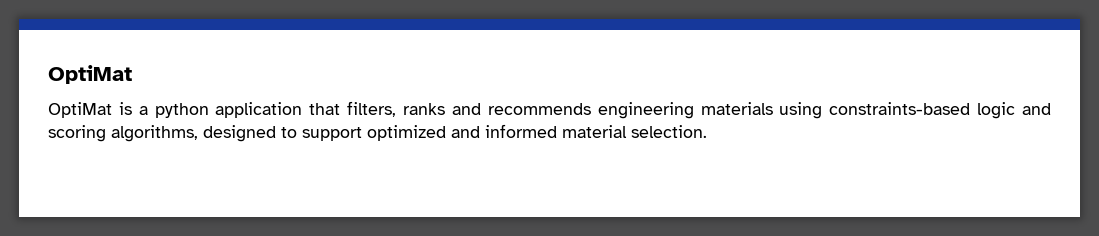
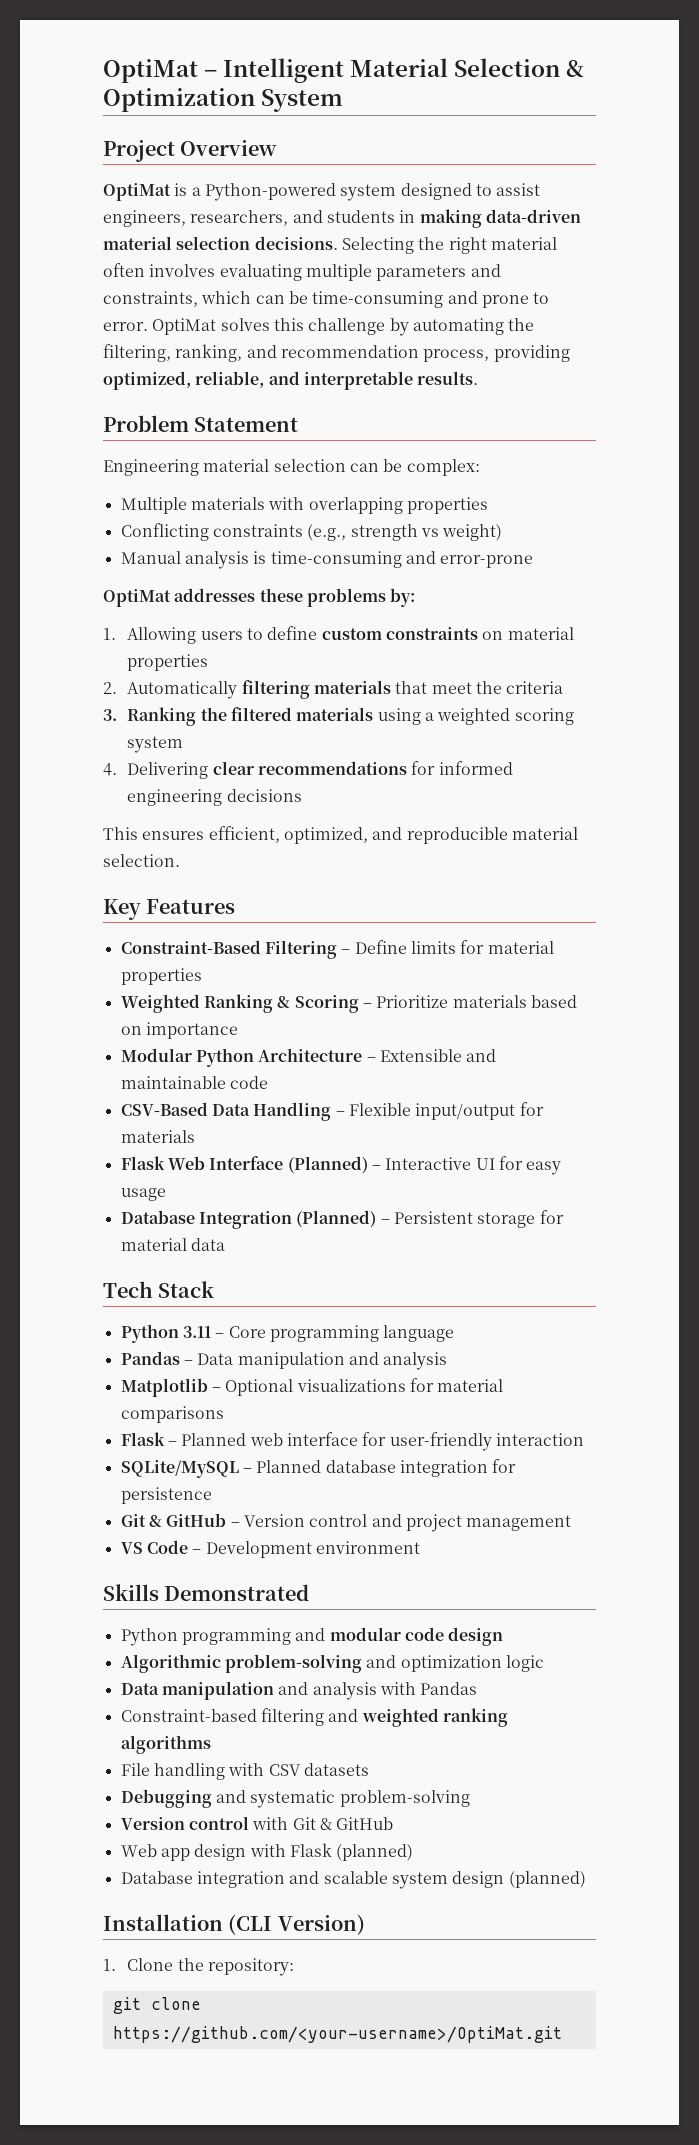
[48,65,132,84] [48,101,1051,119] [48,124,707,142] OptiMat // OptiMat is a python application that filters, ranks and recommends engineering materials using constraints-based logic and scoring algorithms, designed to support optimized and informed material selection. -> [103,58,585,83] [103,88,344,112] [103,140,278,162] [103,183,541,201] [103,209,581,228] [103,236,557,254] [103,263,501,281] [103,291,550,308] [103,318,535,336] [103,344,570,362] [103,371,479,390] [103,415,299,432] [103,459,480,476] [120,497,488,514] [120,523,503,541] [120,551,534,569] [103,588,416,607] [103,626,574,644] [127,654,209,671] [103,680,564,699] [103,707,574,726] [127,736,184,753] [103,761,513,779] [127,789,302,806] [103,826,578,844] [103,854,180,867] [103,899,236,920] [120,940,554,959] [120,968,202,985] [120,994,577,1013] [120,1022,238,1039] [120,1048,497,1067] [120,1076,268,1089] [120,1102,544,1121] [120,1130,195,1143] [120,1156,562,1175] [120,1188,166,1201] [120,1210,564,1229] [120,1238,225,1251] [103,1281,215,1298] [120,1324,455,1343] [120,1351,448,1370] [120,1378,504,1397] [120,1406,224,1423] [120,1432,584,1451] [120,1459,517,1478] [120,1487,212,1504] [120,1513,572,1532] [120,1540,420,1558] [103,1584,310,1601] [120,1627,504,1646] [120,1654,544,1673] [120,1681,478,1700] [120,1708,508,1727] [120,1735,211,1754] [120,1763,369,1780] [120,1789,470,1808] [120,1816,394,1830] [120,1843,414,1861] [120,1871,586,1889] [103,1914,365,1935] [103,1958,295,1976] [112,1997,201,2014] [112,2026,562,2043] OptiMat – Intelligent Material Selection & Optimization System // Project Overview // OptiMat is a Python-powered system designed to assist engineers, researchers, and students in making data-driven material selection decisions. Selecting the right material often involves evaluating multiple parameters and constraints, which can be time-consuming and prone to error. OptiMat solves this challenge by automating the filtering, ranking, and recommendation process, providing optimized, reliable, and interpretable results. // Problem Statement // Engineering material selection can be complex: // Multiple materials with overlapping properties // Conflicting constraints (e.g., strength vs weight) // Manual analysis is time-consuming and error-prone // OptiMat addresses these problems by: // 1. Allowing users to define custom constraints on material properties // 2. Automatically filtering materials that meet the criteria // 3. Ranking the filtered materials using a weighted scoring system // 4. Delivering clear recommendations for informed engineering decisions // This ensures efficient, optimized, and reproducible material selection. // Key Features // Constraint-Based Filtering – Define limits for material properties // Weighted Ranking & Scoring – Prioritize materials based on importance // Modular Python Architecture – Extensible and maintainable code // CSV-Based Data Handling – Flexible input/output for materials // Flask Web Interface (Planned) – Interactive UI for easy usage // Database Integration (Planned) – Persistent storage for material data // Tech Stack // Python 3.11 – Core programming language // Pandas – Data manipulation and analysis // Matplotlib – Optional visualizations for material comparisons // Flask – Planned web interface for user-friendly interaction // SQLite/MySQL – Planned database integration for persistence // Git & GitHub – Version control and project management // VS Code – Development environment // Skills Demonstrated // Python programming and modular code design // Algorithmic problem-solving and optimization logic // Data manipulation and analysis with Pandas // Constraint-based filtering and weighted ranking algorithms // File handling with CSV datasets // Debugging and systematic problem-solving // Version control with Git & GitHub // Web app design with Flask (planned) // Database integration and scalable system design (planned) // Installation (CLI Version) // 1. Clone the repository: // git clone https://github.com/<your-username>/OptiMat.git

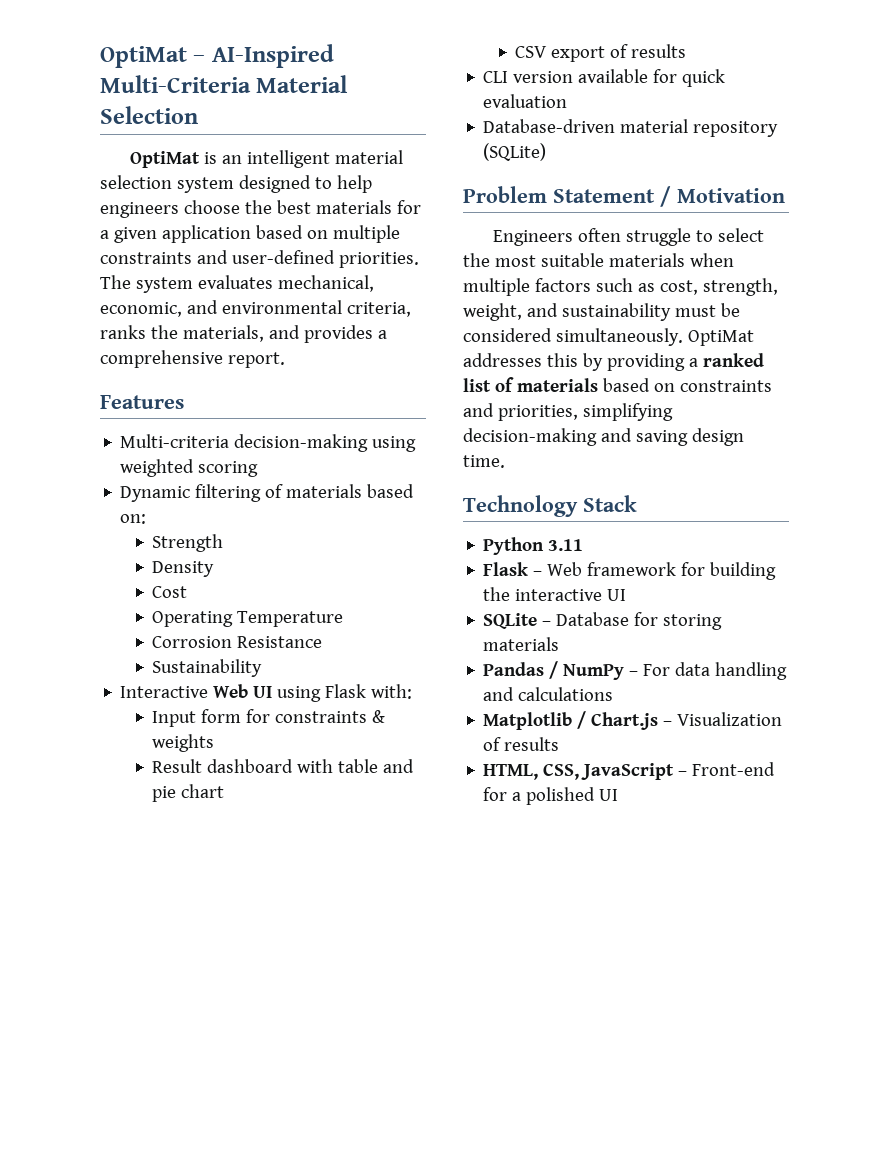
[223,58,345,83] Intelligent -> [211,44,334,68] [100,75,251,93] AI-Inspired Multi-Criteria
[566,60,585,77] [103,88,344,112] [103,140,278,162] [103,183,541,201] [103,209,581,228] [103,236,557,254] [103,263,501,281] [103,291,550,308] [103,318,535,336] [103,344,570,362] [103,371,479,390] [103,415,299,432] [103,459,480,476] [120,497,488,514] [120,523,503,541] [120,551,534,569] [103,588,416,607] [103,626,574,644] [127,654,209,671] [103,680,564,699] [103,707,574,726] [127,736,184,753] [103,761,513,779] [127,789,302,806] [103,826,578,844] [103,854,180,867] [103,899,236,920] [120,940,554,959] [120,968,202,985] [120,994,577,1013] [120,1022,238,1039] [120,1048,497,1067] [120,1076,268,1089] [120,1102,544,1121] [120,1130,195,1143] [120,1156,562,1175] [120,1188,166,1201] [120,1210,564,1229] [120,1238,225,1251] [103,1281,215,1298] [120,1324,455,1343] [120,1351,448,1370] [120,1378,504,1397] [120,1406,224,1423] [120,1432,584,1451] [120,1459,517,1478] [120,1487,212,1504] [120,1513,572,1532] [120,1540,420,1558] [103,1584,310,1601] [120,1627,504,1646] [120,1654,544,1673] [120,1681,478,1700] [120,1708,508,1727] [120,1735,211,1754] [120,1763,369,1780] [120,1789,470,1808] [120,1816,394,1830] [120,1843,414,1861] [120,1871,586,1889] [103,1914,365,1935] [103,1958,295,1976] [112,1997,201,2014] [112,2026,562,2043] & Optimization System // Project Overview // OptiMat is a Python-powered system designed to assist engineers, researchers, and students in making data-driven material selection decisions. Selecting the right material often involves evaluating multiple parameters and constraints, which can be time-consuming and prone to error. OptiMat solves this challenge by automating the filtering, ranking, and recommendation process, providing optimized, reliable, and interpretable results. // Problem Statement // Engineering material selection can be complex: // Multiple materials with overlapping properties // Conflicting constraints (e.g., strength vs weight) // Manual analysis is time-consuming and error-prone // OptiMat addresses these problems by: // 1. Allowing users to define custom constraints on material properties // 2. Automatically filtering materials that meet the criteria // 3. Ranking the filtered materials using a weighted scoring system // 4. Delivering clear recommendations for informed engineering decisions // This ensures efficient, optimized, and reproducible material selection. // Key Features // Constraint-Based Filtering – Define limits for material properties // Weighted Ranking & Scoring – Prioritize materials based on importance // Modular Python Architecture – Extensible and maintainable code // CSV-Based Data Handling – Flexible input/output for materials // Flask Web Interface (Planned) – Interactive UI for easy usage // Database Integration (Planned) – Persistent storage for material data // Tech Stack // Python 3.11 – Core programming language // Pandas – Data manipulation and analysis // Matplotlib – Optional visualizations for material comparisons // Flask – Planned web interface for user-friendly interaction // SQLite/MySQL – Planned database integration for persistence // Git & GitHub – Version control and project management // VS Code – Development environment // Skills Demonstrated // Python programming and modular code design // Algorithmic problem-solving and optimization logic // Data manipulation and analysis with Pandas // Constraint-based filtering and weighted ranking algorithms // File handling with CSV datasets // Debugging and systematic problem-solving // Version control with Git & GitHub // Web app design with Flask (planned) // Database integration and scalable system design (planned) // Installation (CLI Version) // 1. Clone the repository: // git clone https://github.com/<your-username>/OptiMat.git -> [130,150,404,168] [100,175,372,193] [100,200,421,218] [100,225,400,243] [100,250,419,268] [100,275,374,293] [100,300,411,317] [100,325,387,343] [100,350,285,368] [100,395,184,409] [120,434,417,452] [120,459,259,477] [120,484,415,502] [120,514,147,524] [152,534,224,552] [152,561,215,577] [152,586,188,598] [152,611,344,627] [152,636,323,648] [152,659,263,677] [120,684,413,702] [152,709,386,727] [152,734,215,752] [152,759,415,773] [152,784,225,802] [515,44,687,62] [483,69,726,87] [483,94,568,108] [483,119,779,137] [483,143,547,161] [463,186,785,207] [493,228,765,246] [463,253,734,267] [463,278,778,296] [463,303,740,321] [463,328,754,346] [463,353,764,371] [463,377,772,392] [463,403,673,421] [463,428,744,446] [463,455,505,468] [463,495,637,517] [483,537,584,555] [483,562,777,580] [483,587,627,601] [483,612,723,630] [483,637,560,651] [483,661,788,680] [483,687,614,701] [483,711,783,730] [483,737,560,751] [483,762,776,780] [483,787,619,805] // OptiMat is an intelligent material selection system designed to help engineers choose the best materials for a given application based on multiple constraints and user-defined priorities. The system evaluates mechanical, economic, and environmental criteria, ranks the materials, and provides a comprehensive report. // Features // Multi-criteria decision-making using weighted scoring // Dynamic filtering of materials based on: // Strength // Density // Cost // Operating Temperature // Corrosion Resistance // Sustainability // Interactive Web UI using Flask with: // Input form for constraints & weights // Result dashboard with table and pie chart // CSV export of results // CLI version available for quick evaluation // Database-driven material repository (SQLite) // Problem Statement / Motivation // Engineers often struggle to select the most suitable materials when multiple factors such as cost, strength, weight, and sustainability must be considered simultaneously. OptiMat addresses this by providing a ranked list of materials based on constraints and priorities, simplifying decision-making and saving design time. // Technology Stack // Python 3.11 // Flask – Web framework for building the interactive UI // SQLite – Database for storing materials // Pandas / NumPy – For data handling and calculations // Matplotlib / Chart.js – Visualization of results // HTML, CSS, JavaScript – Front-end for a polished UI

